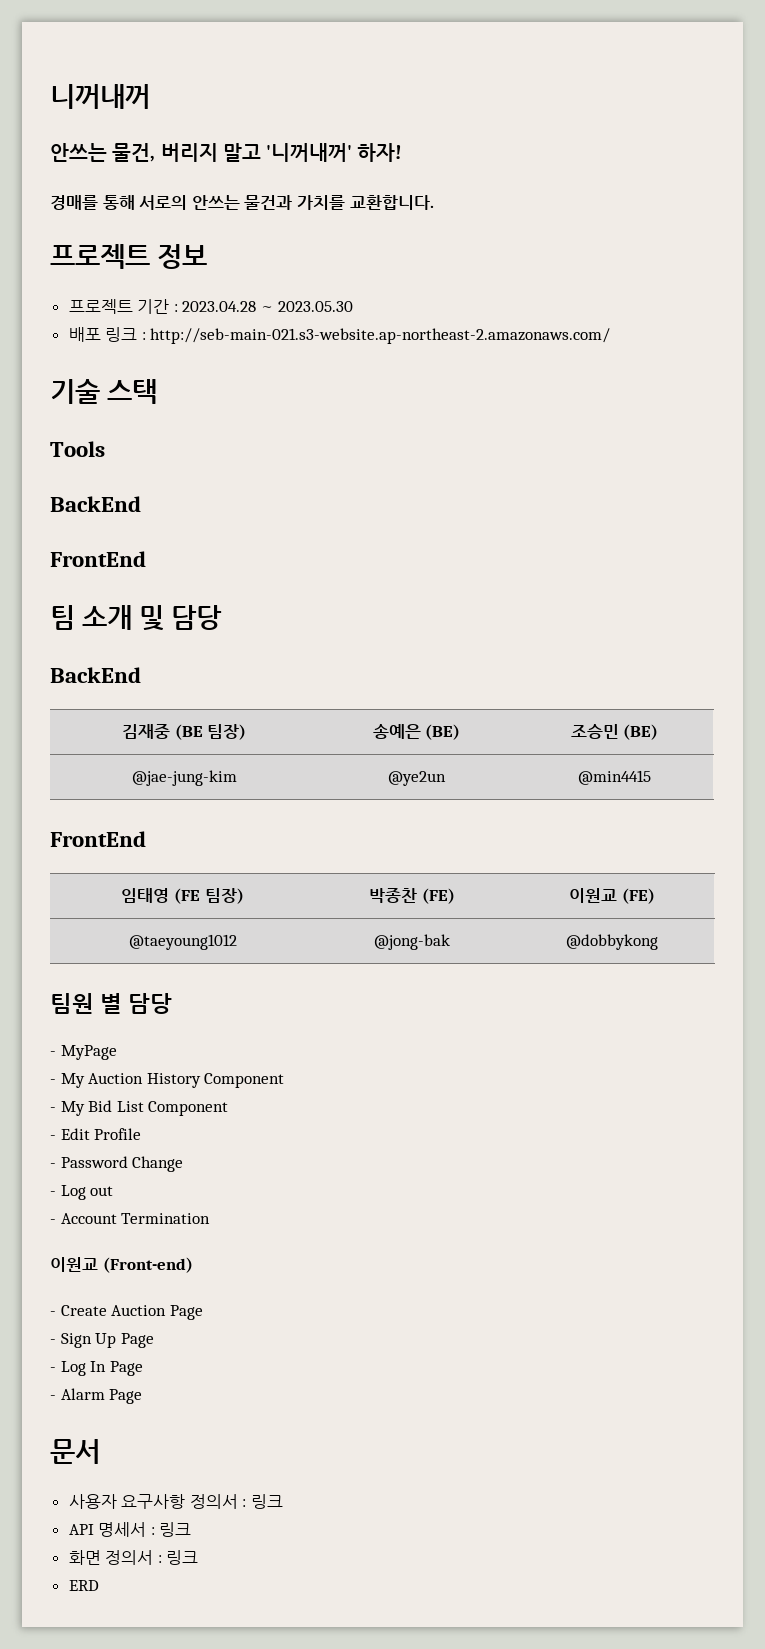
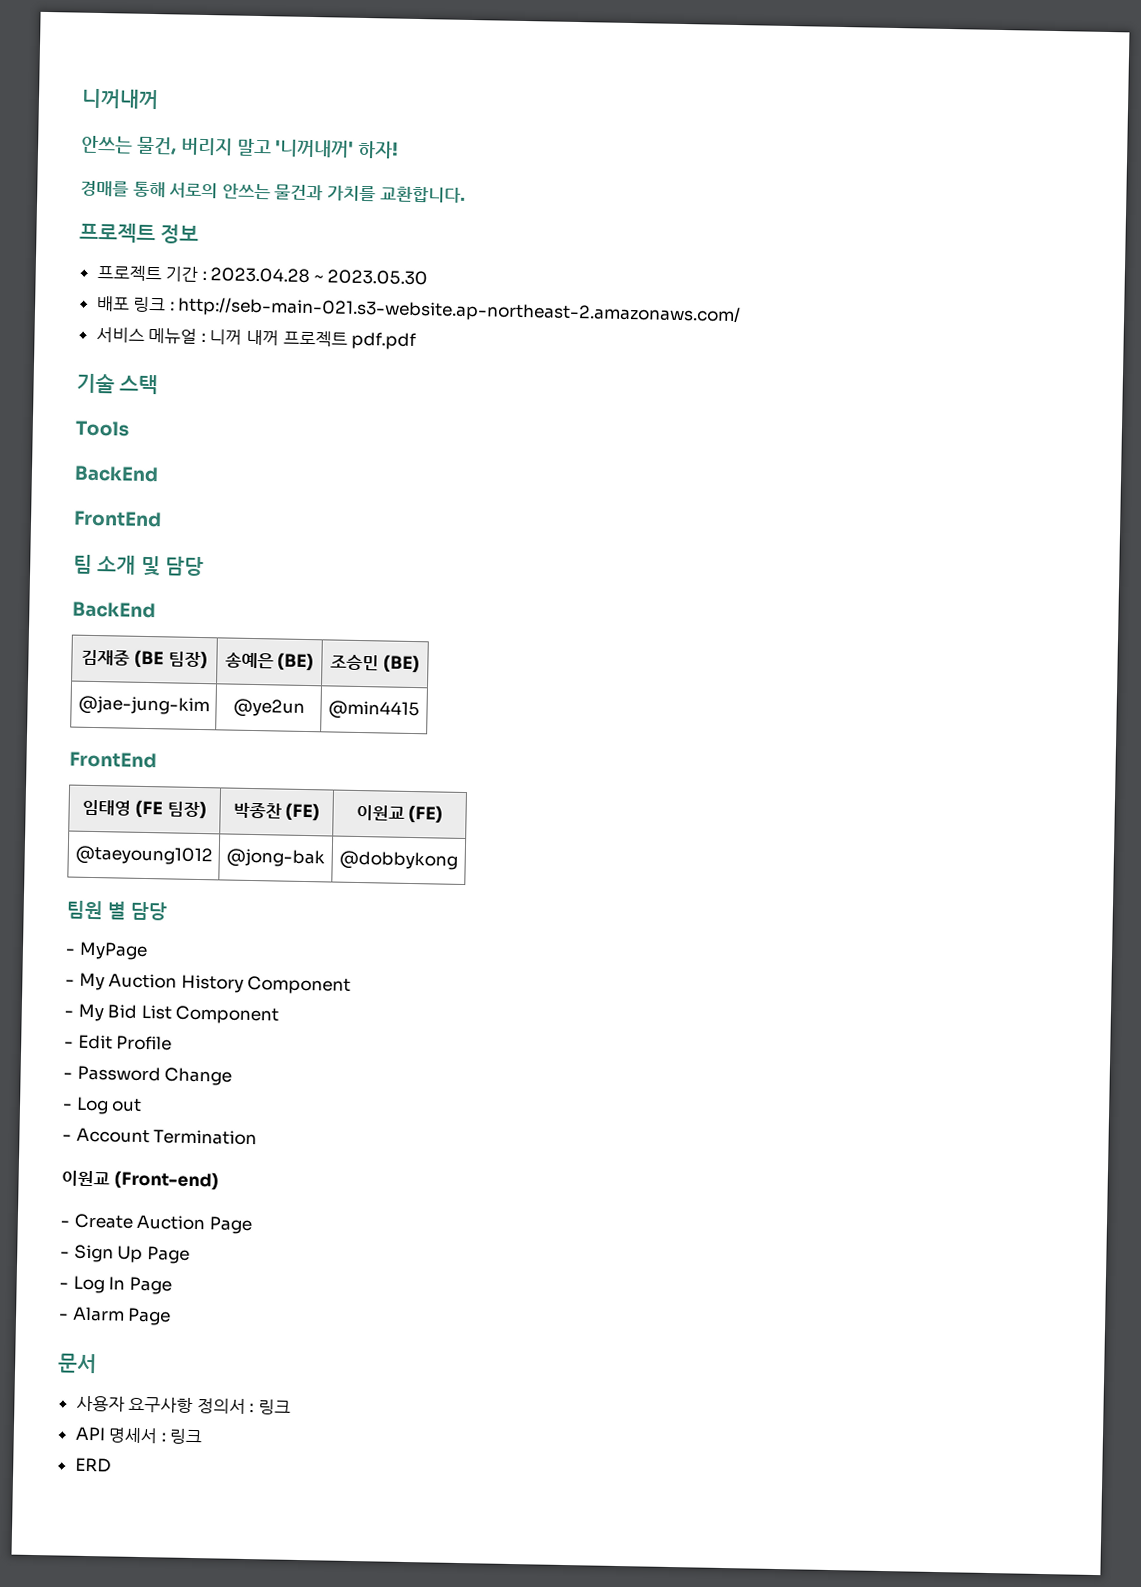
(611, 336) none -> [95,326,418,351] // 서비스 메뉴얼 : 니꺼 내꺼 프로젝트 pdf.pdf
[68,1550,199,1565] // 화면 정의서 : 링크 -> (203, 1436) none

